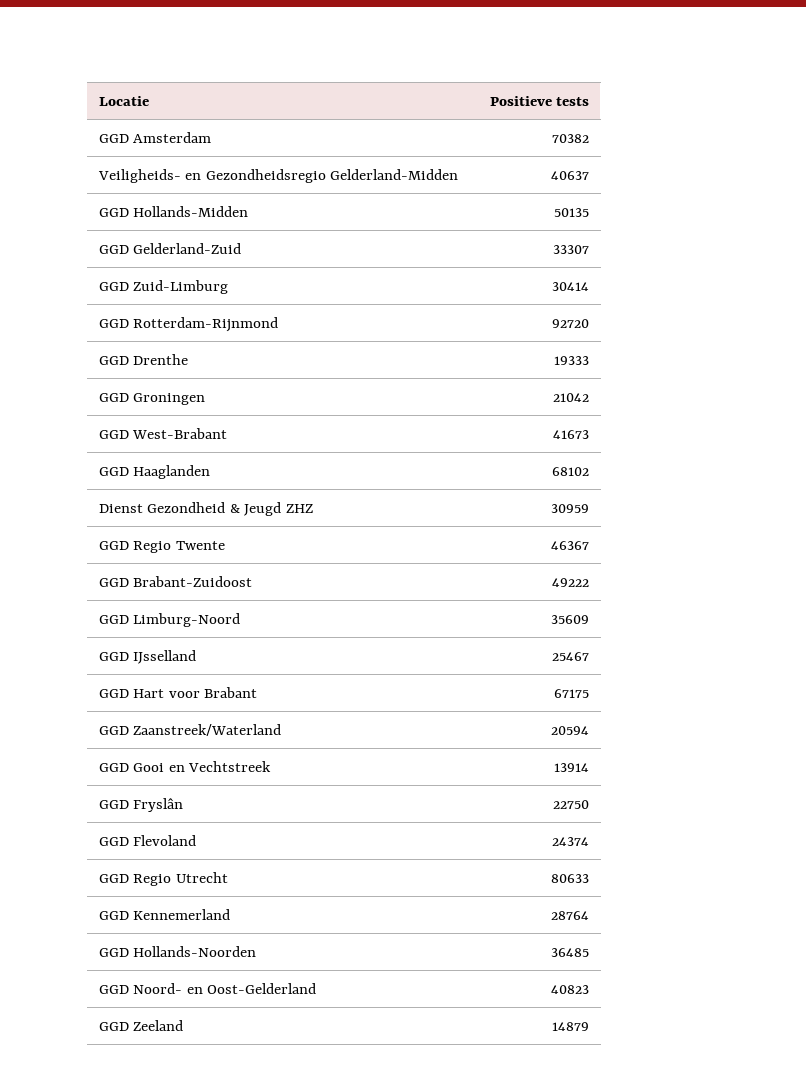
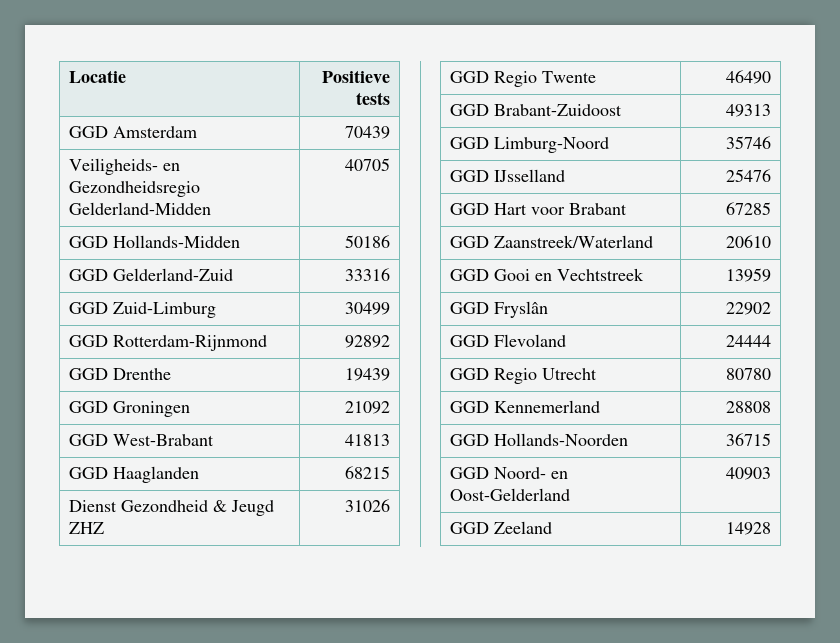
[552,134,590,143] 70382 -> [344,126,390,139] 70439
[551,171,590,180] 40637 -> [344,158,390,171] 40705
[554,208,590,217] 50135 -> [344,235,390,248] 50186
[553,245,590,254] 33307 -> [344,268,390,281] 33316
[552,282,590,291] 30414 -> [344,302,390,315] 30499
[552,319,590,328] 92720 -> [344,335,390,348] 92892
[554,356,590,365] 19333 -> [344,368,390,381] 19439
[553,393,590,402] 21042 -> [344,401,390,414] 21092
[553,430,590,439] 41673 -> [344,434,390,446] 41813
[552,467,590,476] 68102 -> [344,466,390,479] 68215
[551,504,590,513] 30959 -> [344,499,390,512] 31026
[551,541,590,550] 46367 -> [725,70,771,84] 46490
[552,578,590,587] 49222 -> [725,104,771,117] 49313
[551,615,590,624] 35609 -> [725,136,771,149] 35746
[552,652,590,661] 25467 -> [725,169,771,182] 25476
[554,689,590,698] 67175 -> [725,202,771,215] 67285
[551,726,590,735] 20594 -> [725,235,771,248] 20610
[554,763,590,772] 13914 -> [725,268,771,282] 13959
[553,800,590,809] 22750 -> [725,302,771,315] 22902
[552,837,590,846] 24374 -> [725,335,771,347] 24444
[551,874,590,883] 80633 -> [725,368,771,380] 80780
[551,911,590,920] 28764 -> [725,401,771,413] 28808
[551,948,590,957] 36485 -> [725,433,771,446] 36715
[551,985,590,994] 40823 -> [725,467,771,480] 40903
[552,1022,590,1031] 14879 -> [725,522,771,535] 14928

